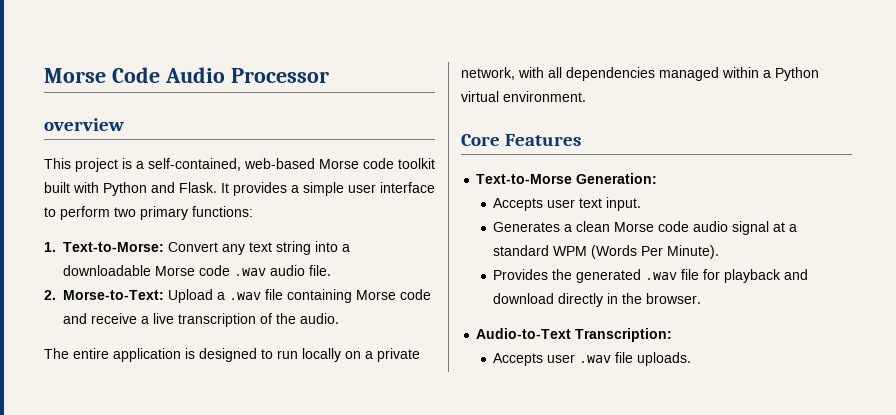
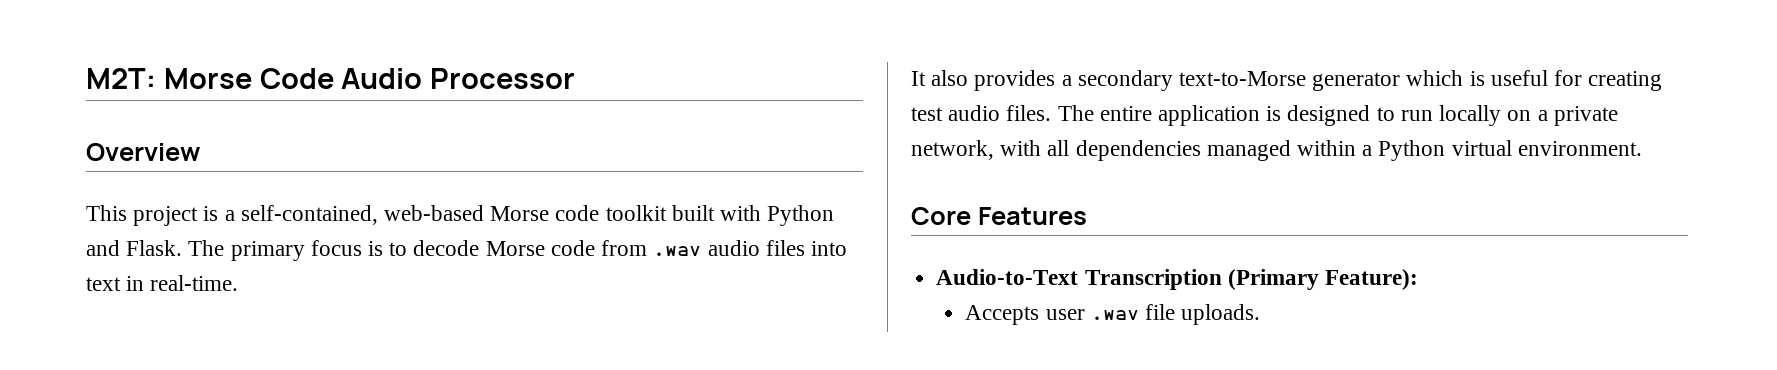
(44, 75) none -> [86,68,156,89] M2T:
[44,118,124,131] overview -> [86,143,200,161] Overview
[221,182,435,196] [44,206,253,220] [44,241,350,255] [63,265,331,276] [44,289,431,303] [63,313,339,327] It provides a simple user interface to perform two primary functions: // 1. Text-to-Morse: Convert any text string into a downloadable Morse code .wav audio file. // 2. Morse-to-Text: Upload a .wav file containing Morse code and receive a live transcription of the audio. // -> [188,240,847,261] [86,275,239,291] [911,70,1663,91] [911,105,1052,121] The primary focus is to decode Morse code from .wav audio files into text in real-time. // It also provides a secondary text-to-Morse generator which is useful for creating test audio files.
[476,173,658,184] [493,197,642,211] [493,221,798,235] [493,245,720,259] [493,269,809,283] [493,293,702,307] [476,328,673,342] Text-to-Morse Generation: // Accepts user text input. // Generates a clean Morse code audio signal at a standard WPM (Words Per Minute). // Provides the generated .wav file for playback and download directly in the browser. // Audio-to-Text Transcription: -> [936,269,1418,290] Audio-to-Text Transcription (Primary Feature):

